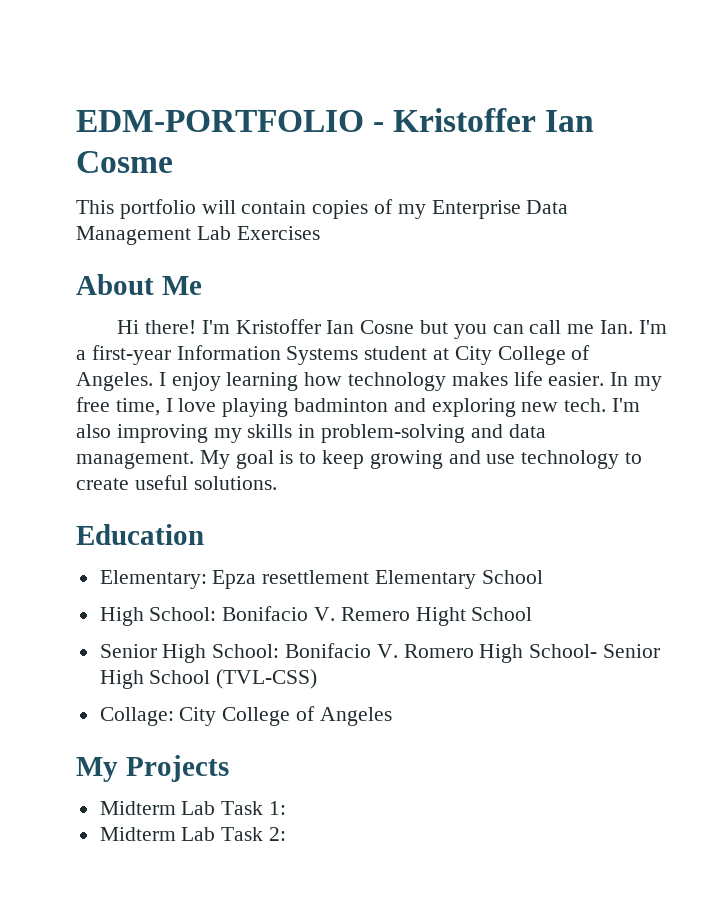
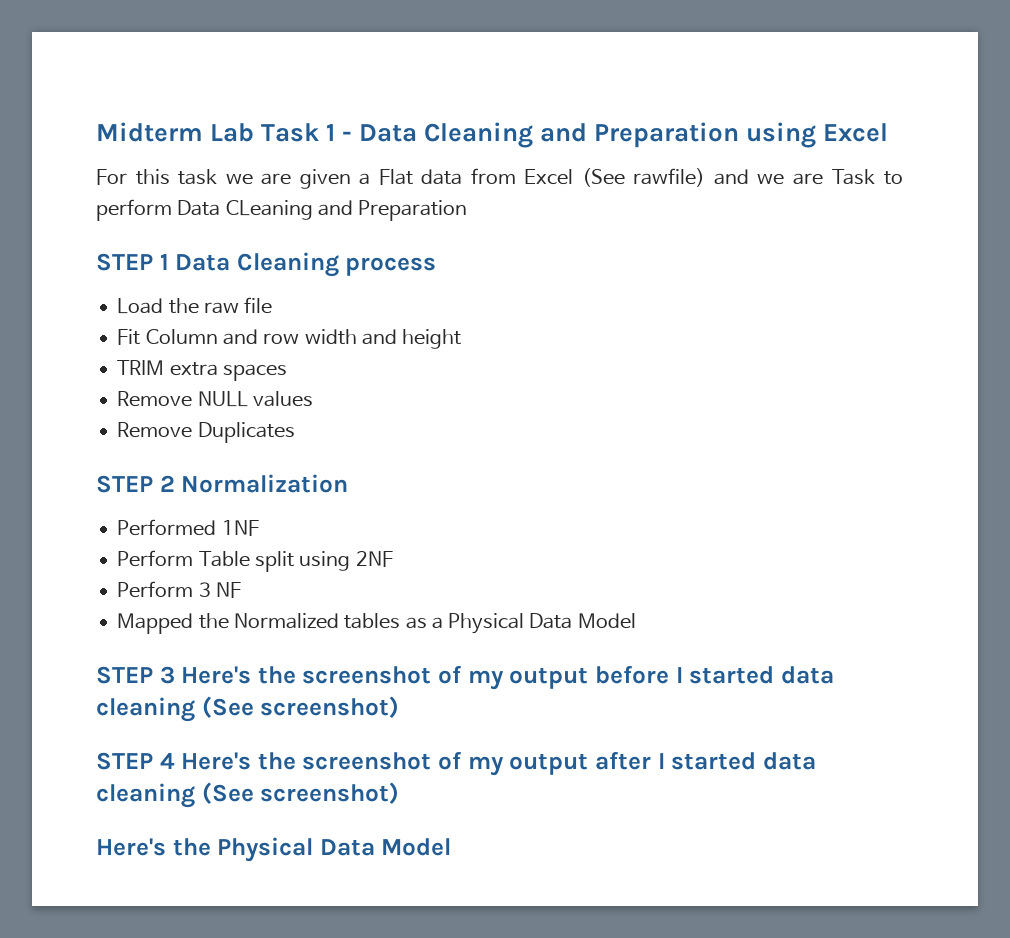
[76,108,595,132] [76,151,173,173] [76,199,569,219] [76,226,320,245] [76,274,202,295] [117,319,667,339] [76,345,591,365] [76,371,663,391] [76,397,641,417] [76,424,546,443] [76,450,643,469] [76,475,277,490] [76,524,204,545] [99,570,543,589] [99,606,533,626] [99,643,661,663] [99,669,318,689] [99,706,392,726] [76,755,229,782] [99,801,287,815] [99,827,287,841] EDM-PORTFOLIO - Kristoffer Ian Cosme // This portfolio will contain copies of my Enterprise Data Management Lab Exercises // About Me // Hi there! I'm Kristoffer Ian Cosne but you can call me Ian. I'm a first-year Information Systems student at City College of Angeles. I enjoy learning how technology makes life easier. In my free time, I love playing badminton and exploring new tech. I'm also improving my skills in problem-solving and data management. My goal is to keep growing and use technology to create useful solutions. // Education // Elementary: Epza resettlement Elementary School // High School: Bonifacio V. Remero Hight School // Senior High School: Bonifacio V. Romero High School- Senior High School (TVL-CSS) // Collage: City College of Angeles // My Projects // Midterm Lab Task 1: // Midterm Lab Task 2: -> [96,122,889,148] [96,168,904,189] [96,199,468,221] [96,252,437,277] [117,297,273,314] [117,329,462,349] [117,360,287,381] [117,391,313,407] [117,422,295,443] [96,474,349,493] [117,519,259,536] [117,550,393,572] [117,581,241,598] [117,613,636,634] [96,666,834,690] [96,696,400,722] [96,752,816,776] [96,782,400,808] [96,837,452,862] Midterm Lab Task 1 - Data Cleaning and Preparation using Excel // For this task we are given a Flat data from Excel (See rawfile) and we are Task to perform Data CLeaning and Preparation // STEP 1 Data Cleaning process // Load the raw file // Fit Column and row width and height // TRIM extra spaces // Remove NULL values // Remove Duplicates // STEP 2 Normalization // Performed 1NF // Perform Table split using 2NF // Perform 3 NF // Mapped the Normalized tables as a Physical Data Model // STEP 3 Here's the screenshot of my output before I started data cleaning (See screenshot) // STEP 4 Here's the screenshot of my output after I started data cleaning (See screenshot) // Here's the Physical Data Model

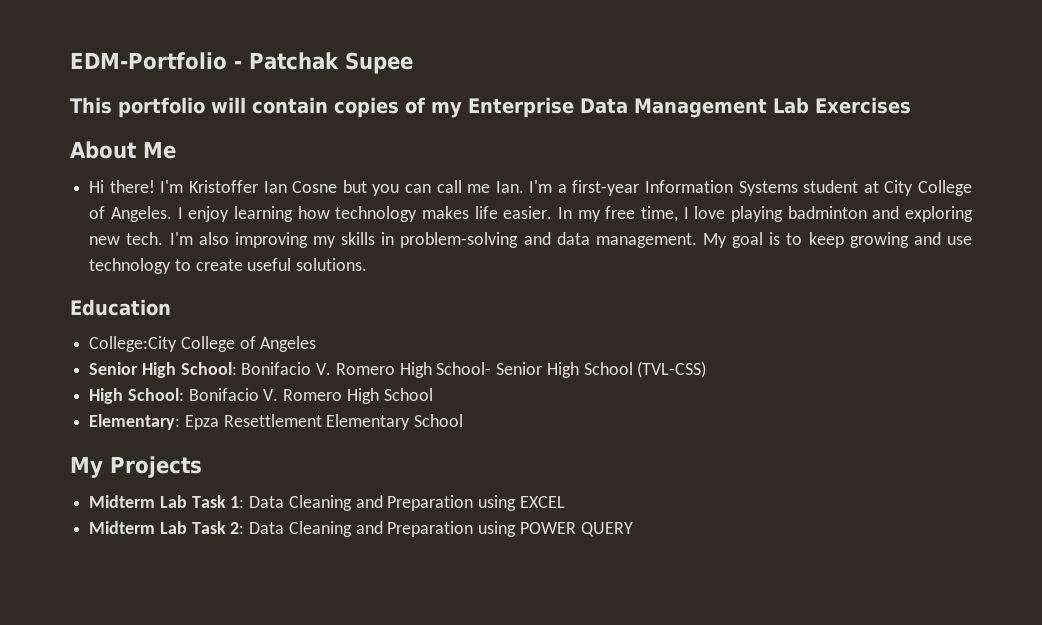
[96,122,889,148] [96,168,904,189] [96,199,468,221] [96,252,437,277] [117,297,273,314] [117,329,462,349] [117,360,287,381] [117,391,313,407] [117,422,295,443] [96,474,349,493] [117,519,259,536] [117,550,393,572] [117,581,241,598] [117,613,636,634] [96,666,834,690] [96,696,400,722] [96,752,816,776] [96,782,400,808] [96,837,452,862] Midterm Lab Task 1 - Data Cleaning and Preparation using Excel // For this task we are given a Flat data from Excel (See rawfile) and we are Task to perform Data CLeaning and Preparation // STEP 1 Data Cleaning process // Load the raw file // Fit Column and row width and height // TRIM extra spaces // Remove NULL values // Remove Duplicates // STEP 2 Normalization // Performed 1NF // Perform Table split using 2NF // Perform 3 NF // Mapped the Normalized tables as a Physical Data Model // STEP 3 Here's the screenshot of my output before I started data cleaning (See screenshot) // STEP 4 Here's the screenshot of my output after I started data cleaning (See screenshot) // Here's the Physical Data Model -> [70,52,413,74] [70,97,911,118] [70,141,176,159] [89,180,972,196] [89,206,974,222] [89,232,973,248] [89,258,368,274] [70,299,171,316] [89,336,317,352] [89,361,707,378] [89,388,433,404] [89,414,464,430] [70,456,202,478] [89,495,565,511] [89,521,633,537] EDM-Portfolio - Patchak Supee // This portfolio will contain copies of my Enterprise Data Management Lab Exercises // About Me // Hi there! I'm Kristoffer Ian Cosne but you can call me Ian. I'm a first-year Information Systems student at City College of Angeles. I enjoy learning how technology makes life easier. In my free time, I love playing badminton and exploring new tech. I'm also improving my skills in problem-solving and data management. My goal is to keep growing and use technology to create useful solutions. // Education // College:City College of Angeles // Senior High School: Bonifacio V. Romero High School- Senior High School (TVL-CSS) // High School: Bonifacio V. Romero High School // Elementary: Epza Resettlement Elementary School // My Projects // Midterm Lab Task 1: Data Cleaning and Preparation using EXCEL // Midterm Lab Task 2: Data Cleaning and Preparation using POWER QUERY

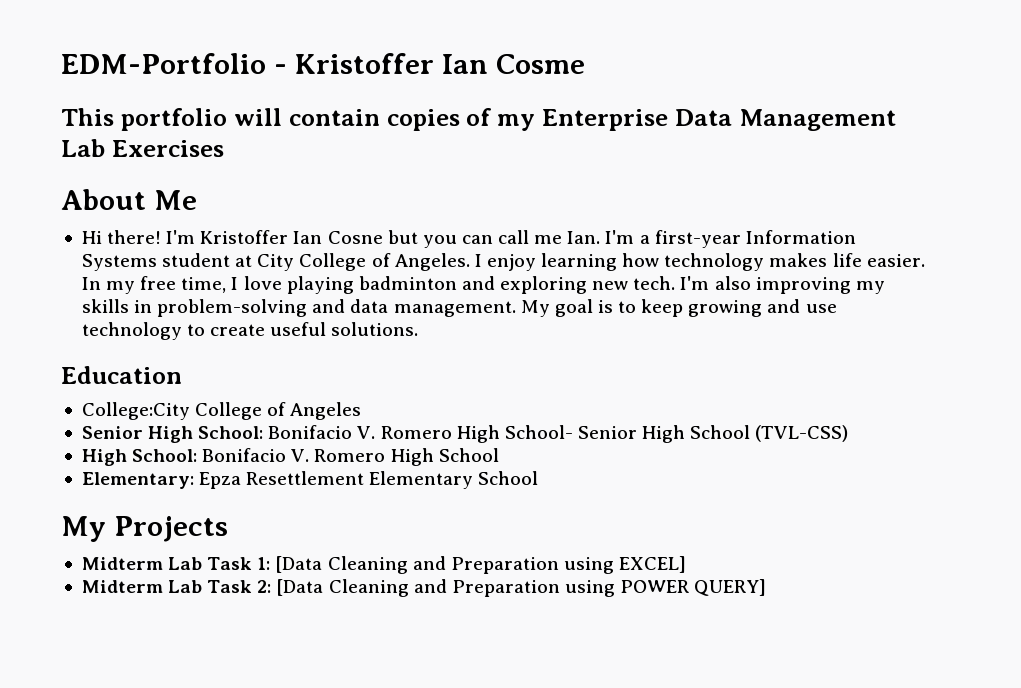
[249,52,413,74] Patchak Supee -> [294,53,585,74] Kristoffer Ian Cosme
[249,495,565,511] Data Cleaning and Preparation using EXCEL -> [275,556,687,574] [Data Cleaning and Preparation using EXCEL]
[249,522,285,534] Data -> [276,579,324,596] [Data
[580,522,633,537] QUERY -> [694,579,767,596] QUERY]

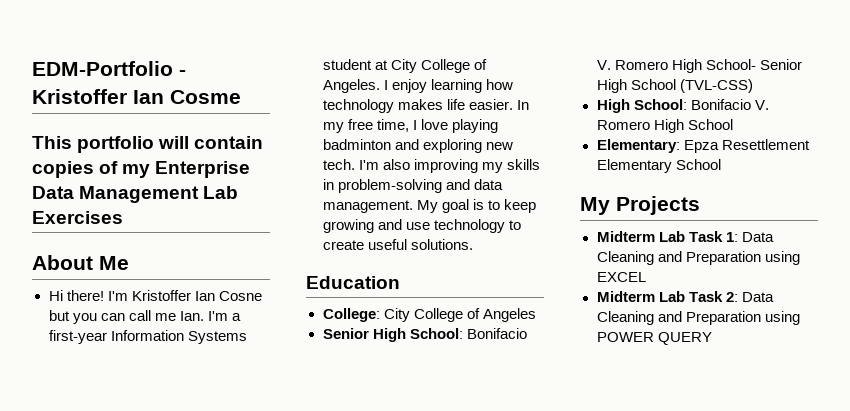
[81,402,190,420] College:City -> [322,308,410,322] College: City
[275,556,687,574] [Data Cleaning and Preparation using EXCEL] -> [741,232,774,242] [596,251,800,265] [596,272,646,282] Data Cleaning and Preparation using EXCEL
[276,579,324,596] [Data -> [741,292,774,302] Data
[694,579,767,596] QUERY] -> [657,332,712,345] QUERY

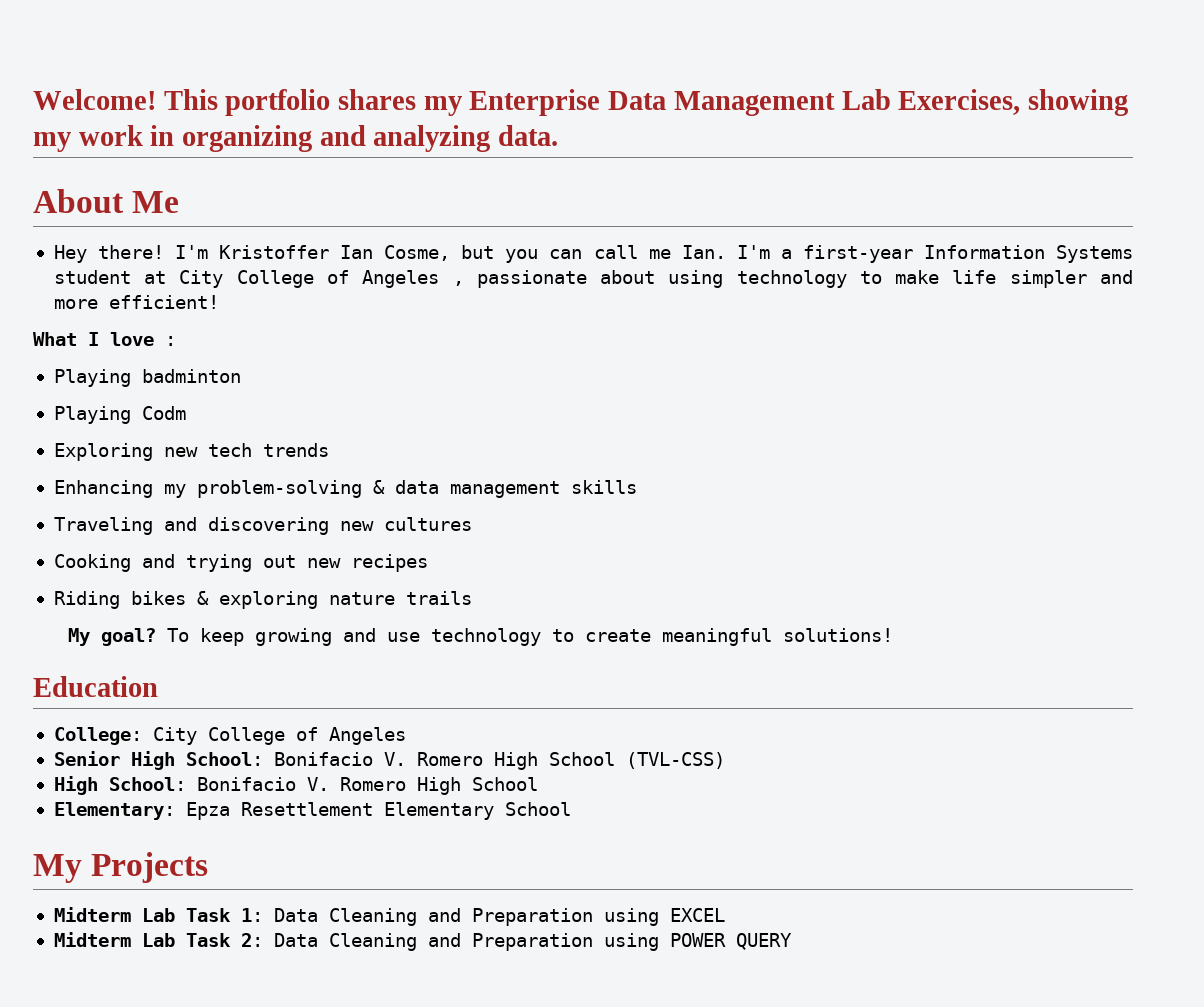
[32,61,186,76] [32,89,241,104] [32,136,264,153] [32,161,119,178] EDM-Portfolio - Kristoffer Ian Cosme // This portfolio will contain copies of -> [33,89,417,116] Welcome! This portfolio shares
[32,211,123,224] Exercises -> [898,89,1128,116] [33,125,559,152] Exercises, showing my work in organizing and analyzing data.
[48,290,63,301] Hi -> [53,245,87,263] Hey
[218,291,262,301] Cosne -> [384,245,451,261] Cosme,
[322,79,513,93] [322,99,529,113] [322,119,498,133] [322,139,513,153] [322,159,540,173] [322,179,503,193] [322,199,500,213] Angeles. I enjoy learning how technology makes life easier. In my free time, I love playing badminton and exploring new tech. I'm also improving my skills in problem-solving and data management. My goal is to -> [362,270,1133,288] [53,295,219,309] [33,332,176,346] [53,369,241,387] [53,406,186,424] [53,443,329,461] [53,480,637,498] [53,517,472,535] [53,554,428,572] [53,591,472,609] [67,628,189,646] Angeles , passionate about using technology to make life simpler and more efficient! // What I love : // Playing badminton // Playing Codm // Exploring new tech trends // Enhancing my problem-solving & data management skills // Traveling and discovering new cultures // Cooking and trying out new recipes // Riding bikes & exploring nature trails // My goal? To
[367,239,473,250] useful solutions. -> [661,628,893,646] meaningful solutions!
[705,59,802,70] [596,79,627,93] School- Senior High -> (538, 761) none

